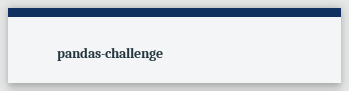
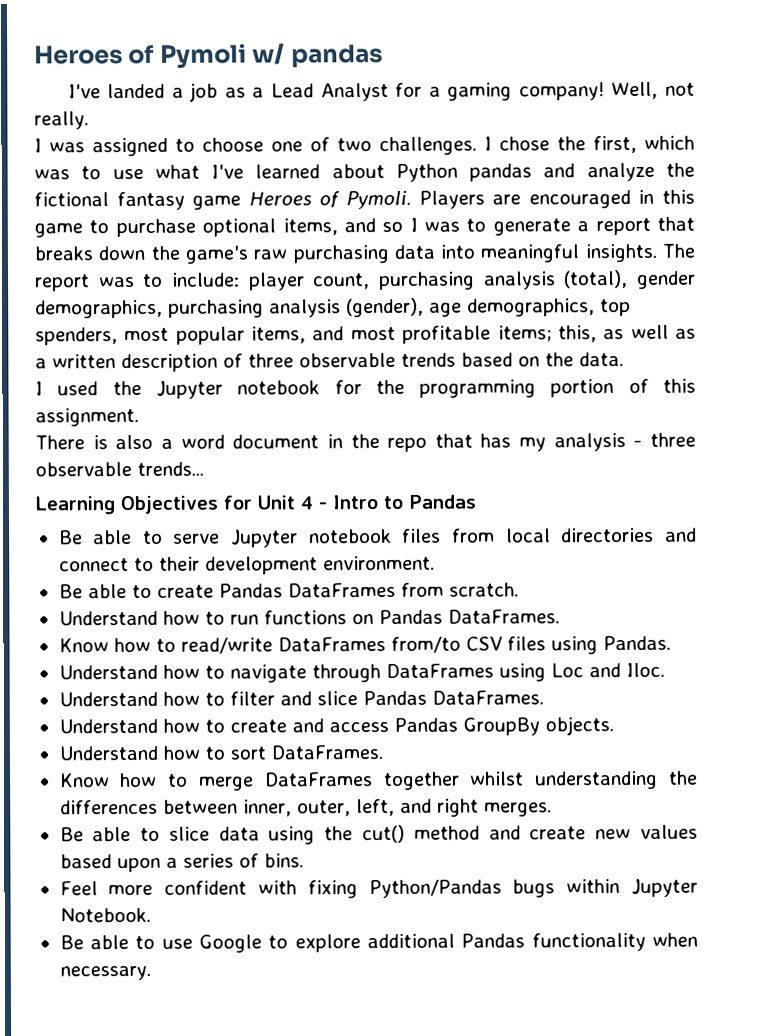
[57,47,163,61] pandas-challenge -> [34,43,383,69] [67,81,695,102] [34,111,89,130] [34,135,695,157] [34,162,695,182] [34,189,696,211] [34,216,695,238] [34,243,695,264] [35,270,696,292] [35,297,631,319] [35,324,697,346] [35,352,624,373] [35,378,696,399] [35,407,139,427] [35,432,696,452] [35,461,204,477] [35,494,476,515] [58,527,697,548] [58,555,435,575] [58,582,519,599] [58,609,560,626] [58,635,671,655] [58,662,665,683] [58,690,544,707] [58,716,614,736] [58,745,383,761] [59,770,698,791] [59,798,552,817] [59,824,699,845] [59,853,304,873] [59,878,698,899] [59,907,151,923] [59,932,699,953] [59,965,151,981] Heroes of Pymoli w/ pandas // I've landed a job as a Lead Analyst for a gaming company! Well, not really. // I was assigned to choose one of two challenges. I chose the first, which was to use what I've learned about Python pandas and analyze the fictional fantasy game Heroes of Pymoli. Players are encouraged in this game to purchase optional items, and so I was to generate a report that breaks down the game's raw purchasing data into meaningful insights. The report was to include: player count, purchasing analysis (total), gender demographics, purchasing analysis (gender), age demographics, top spenders, most popular items, and most profitable items; this, as well as a written description of three observable trends based on the data. // I used the Jupyter notebook for the programming portion of this assignment. // There is also a word document in the repo that has my analysis - three observable trends... // Learning Objectives for Unit 4 - Intro to Pandas // Be able to serve Jupyter notebook files from local directories and connect to their development environment. // Be able to create Pandas DataFrames from scratch. // Understand how to run functions on Pandas DataFrames. // Know how to read/write DataFrames from/to CSV files using Pandas. // Understand how to navigate through DataFrames using Loc and Iloc. // Understand how to filter and slice Pandas DataFrames. // Understand how to create and access Pandas GroupBy objects. // Understand how to sort DataFrames. // Know how to merge DataFrames together whilst understanding the differences between inner, outer, left, and right merges. // Be able to slice data using the cut() method and create new values based upon a series of bins. // Feel more confident with fixing Python/Pandas bugs within Jupyter Notebook. // Be able to use Google to explore additional Pandas functionality when necessary.

